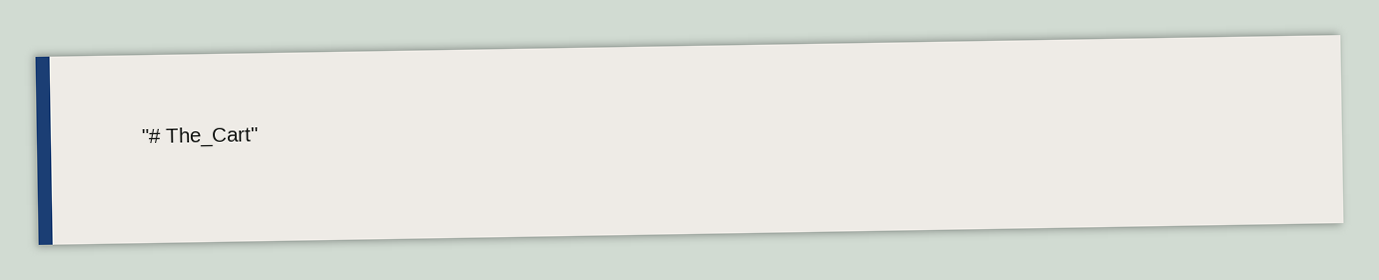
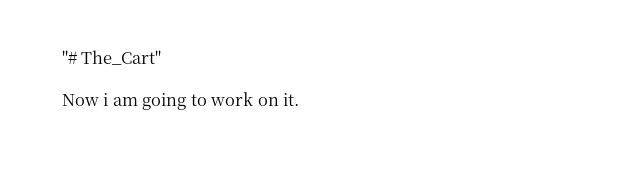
(259, 137) none -> [62,92,300,110] // Now i am going to work on it.

